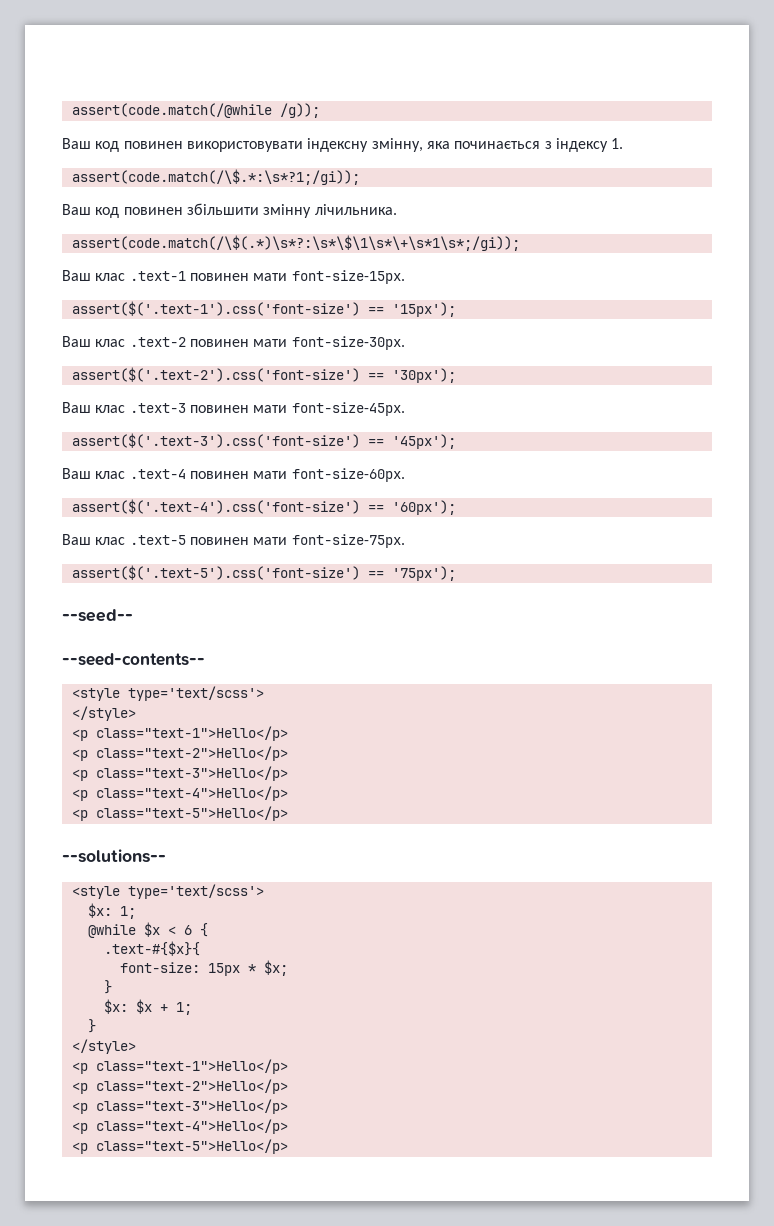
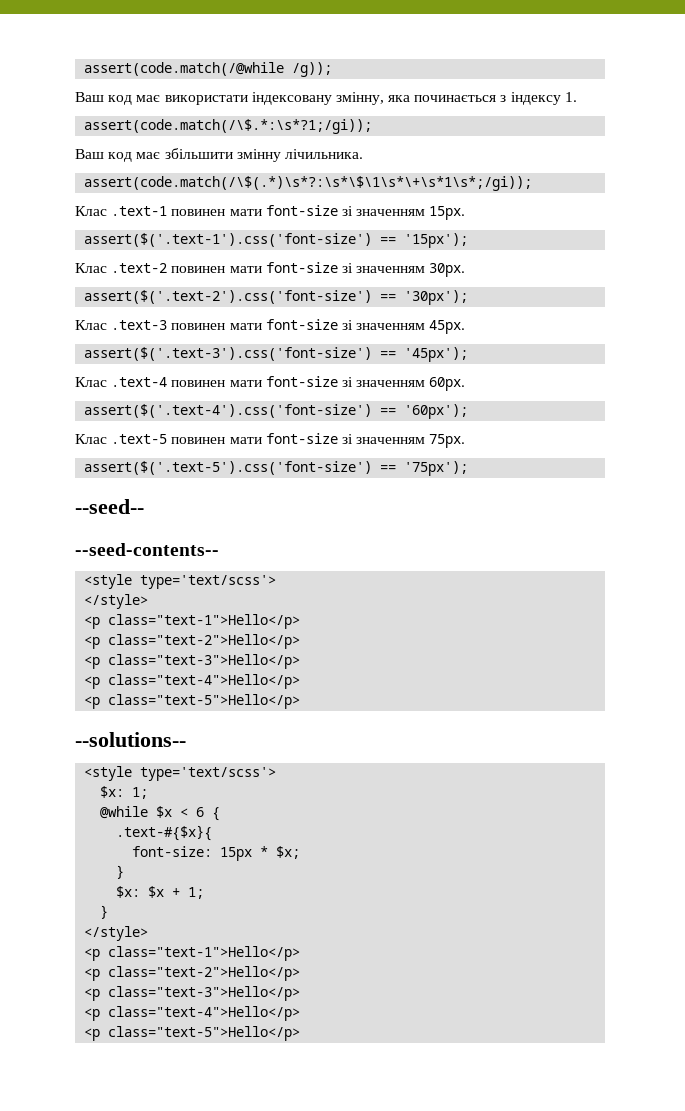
[123,138,369,152] повинен використовувати індексну -> [136,92,332,105] має використати індексовану
[123,207,183,215] повинен -> [136,152,161,159] має
[62,270,126,281] Ваш клас -> [75,206,107,216] Клас
[291,270,405,284] font-size-15px. -> [265,205,466,220] font-size зі значенням 15px.
[62,336,126,347] Ваш клас -> [75,263,107,273] Клас
[291,336,405,350] font-size-30px. -> [265,262,466,277] font-size зі значенням 30px.
[62,402,126,413] Ваш клас -> [75,320,107,330] Клас
[291,402,405,416] font-size-45px. -> [265,319,466,334] font-size зі значенням 45px.
[62,468,126,479] Ваш клас -> [75,377,107,387] Клас
[291,468,405,482] font-size-60px. -> [265,376,466,391] font-size зі значенням 60px.
[62,534,126,545] Ваш клас -> [75,434,107,444] Клас
[291,534,405,548] font-size-75px. -> [265,433,466,448] font-size зі значенням 75px.

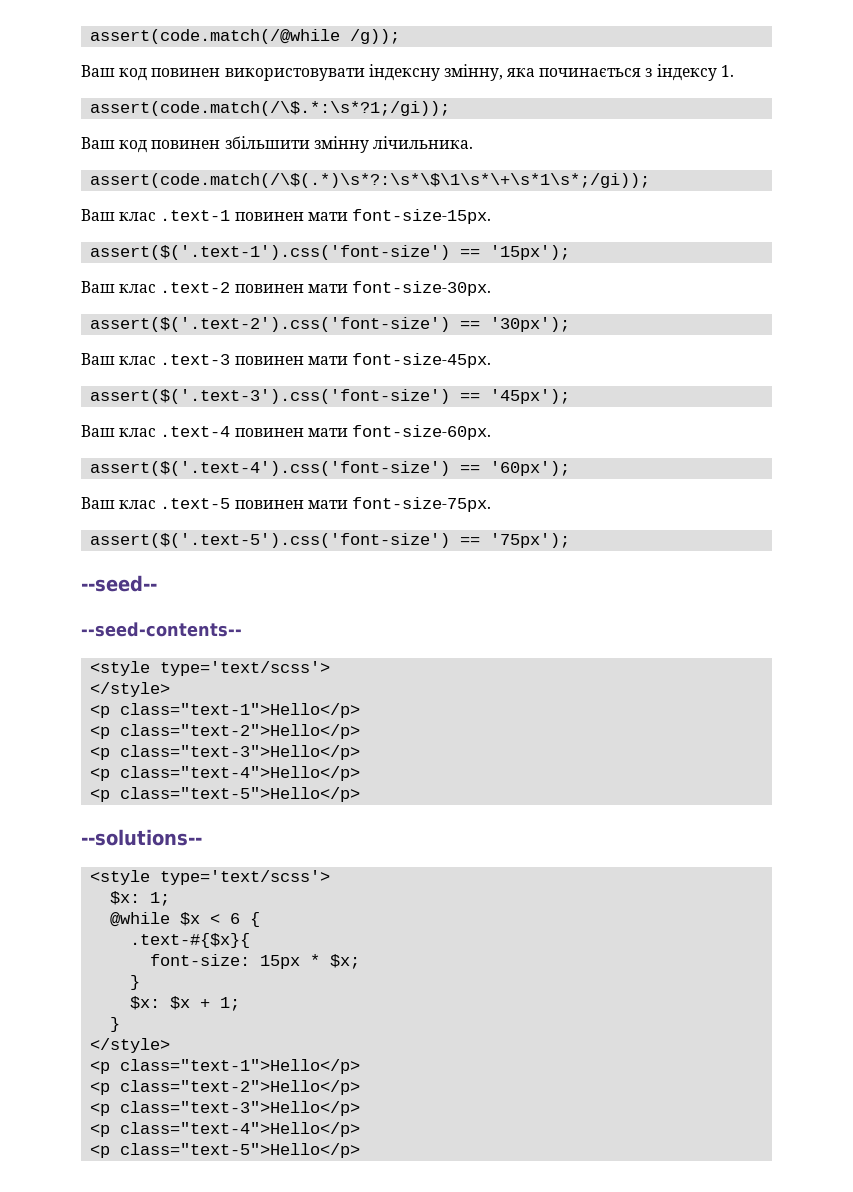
[136,92,332,105] має використати індексовану -> [151,64,440,81] повинен використовувати індексну
[136,152,161,159] має -> [151,140,221,149] повинен
[75,206,107,216] Клас -> [81,209,157,221] Ваш клас
[265,205,466,220] font-size зі значенням 15px. -> [351,209,491,224] font-size-15px.
[75,263,107,273] Клас -> [81,281,157,293] Ваш клас
[265,262,466,277] font-size зі значенням 30px. -> [351,281,491,296] font-size-30px.
[75,320,107,330] Клас -> [81,353,157,365] Ваш клас
[265,319,466,334] font-size зі значенням 45px. -> [351,353,491,368] font-size-45px.
[75,377,107,387] Клас -> [81,425,157,437] Ваш клас
[265,376,466,391] font-size зі значенням 60px. -> [351,425,491,440] font-size-60px.
[75,434,107,444] Клас -> [81,497,157,509] Ваш клас
[265,433,466,448] font-size зі значенням 75px. -> [351,497,491,512] font-size-75px.

